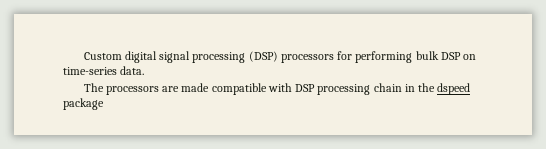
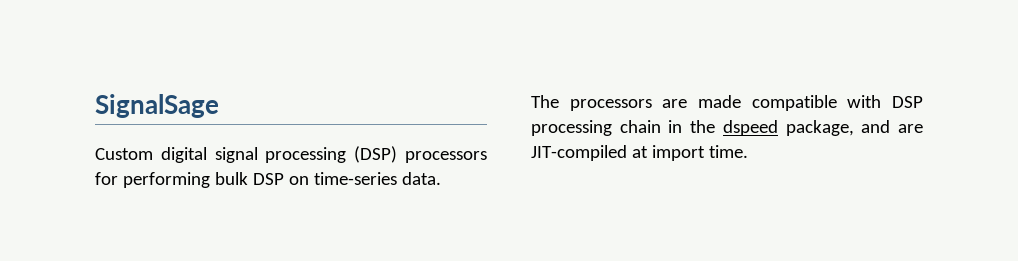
(83, 56) none -> [95,94,219,118] SignalSage //
[63,98,104,110] package -> [785,120,923,136] [531,145,748,161] package, and are JIT-compiled at import time.

